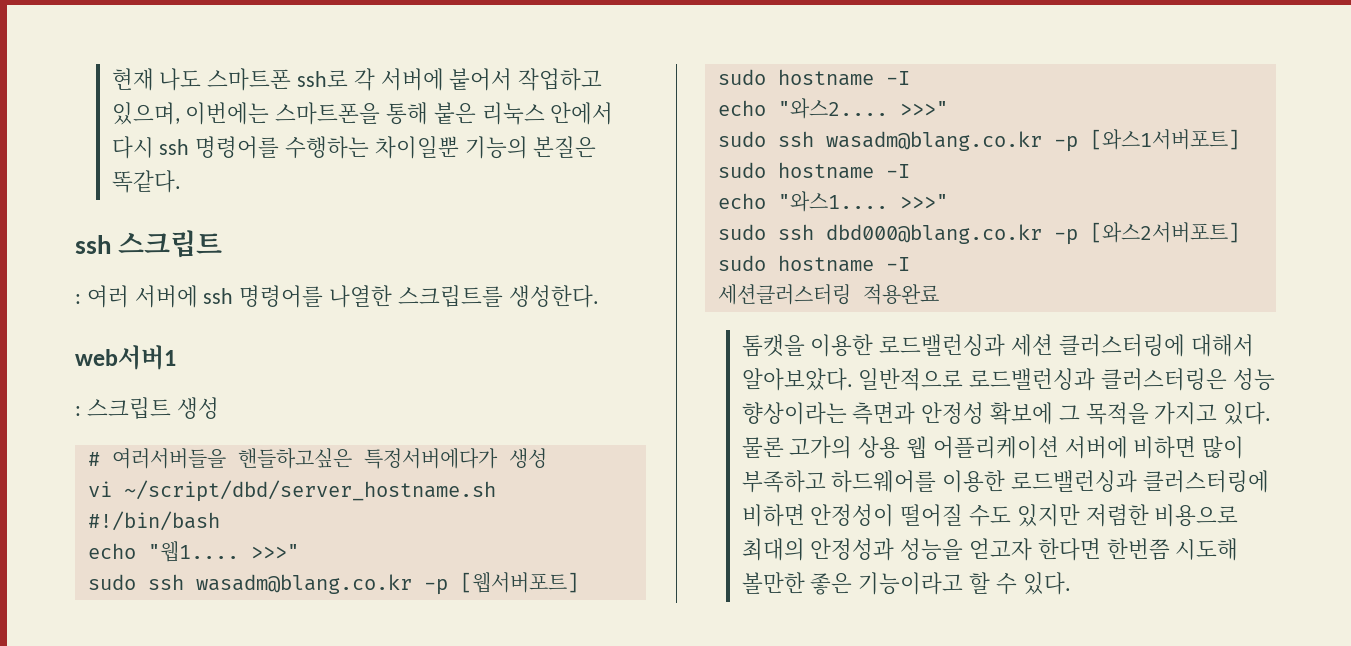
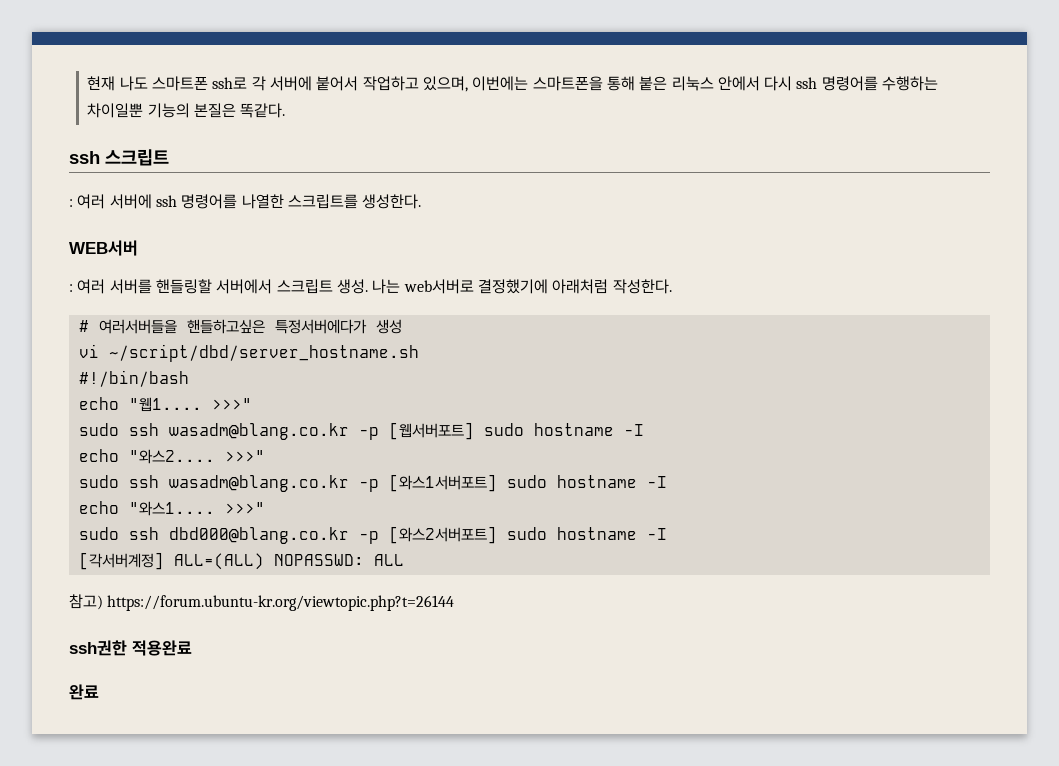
[75,345,176,370] [75,397,219,419] web서버1 // : 스크립트 생성 -> [69,240,138,256] [69,279,672,294] WEB서버 // : 여러 서버를 핸들링할 서버에서 스크립트 생성. 나는 web서버로 결정했기에 아래처럼 작성한다.
[717,284,939,305] [741,334,1254,357] [741,368,1275,391] [741,402,1272,425] [741,436,1245,459] [741,470,1269,493] [741,504,1239,527] [741,538,1239,561] [741,572,1071,595] 세션클러스터링 적용완료 // 톰캣을 이용한 로드밸런싱과 세션 클러스터링에 대해서 알아보았다. 일반적으로 로드밸런싱과 클러스터링은 성능 향상이라는 측면과 안정성 확보에 그 목적을 가지고 있다. 물론 고가의 상용 웹 어플리케이션 서버에 비하면 많이 부족하고 하드웨어를 이용한 로드밸런싱과 클러스터링에 비하면 안정성이 떨어질 수도 있지만 저렴한 비용으로 최대의 안정성과 성능을 얻고자 한다면 한번쯤 시도해 볼만한 좋은 기능이라고 할 수 있다. -> [78,552,404,570] [69,594,455,611] [69,640,192,656] [69,684,99,700] [각서버계정] ALL=(ALL) NOPASSWD: ALL // 참고) https://forum.ubuntu-kr.org/viewtopic.php?t=26144 // ssh권한 적용완료 // 완료

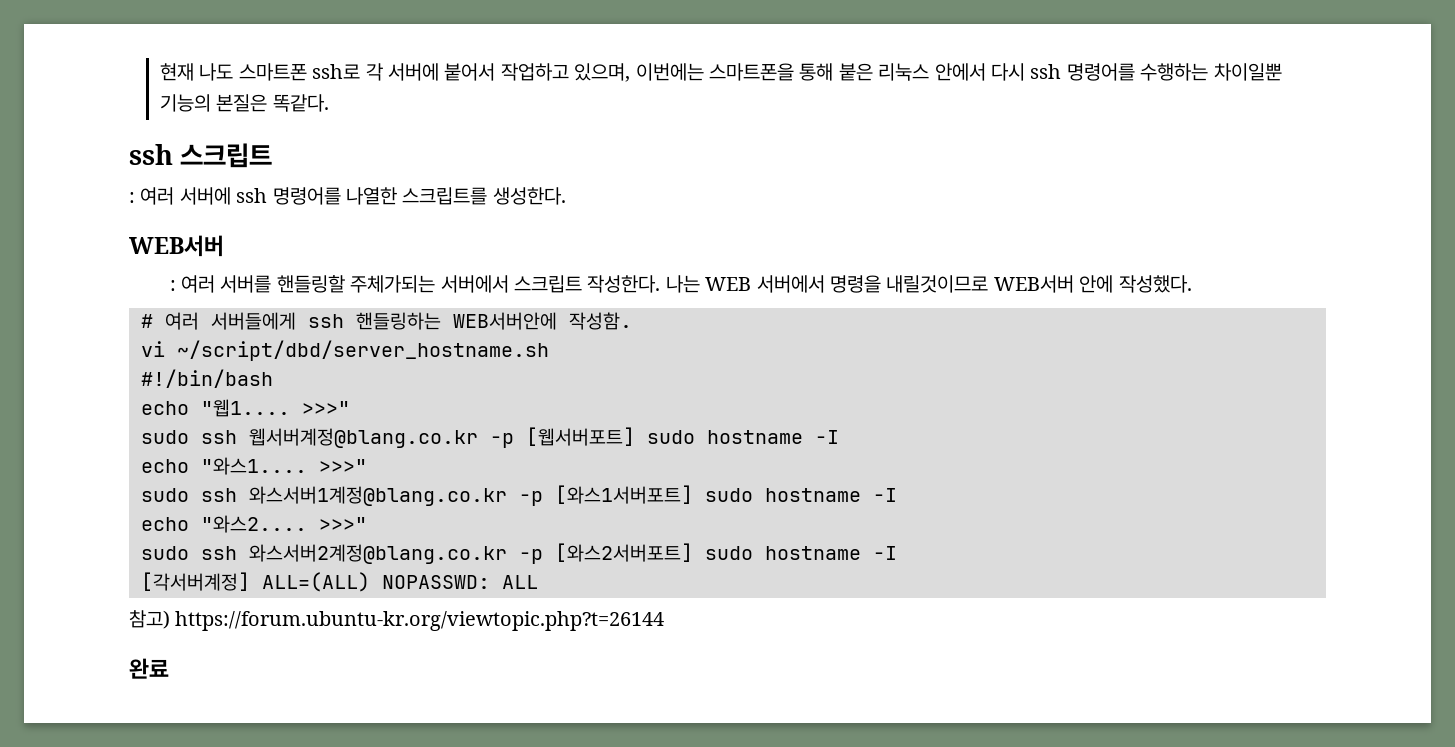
(212, 286) none -> [350,275,436,293] 주체가되는
[336,279,672,294] [78,319,402,334] 생성. 나는 web서버로 결정했기에 아래처럼 작성한다. // # 여러서버들을 핸들하고싶은 특정서버에다가 생성 -> [587,275,1192,293] [141,312,632,330] 작성한다. 나는 WEB 서버에서 명령을 내릴것이므로 WEB서버 안에 작성했다. // # 여러 서버들에게 ssh 핸들링하는 WEB서버안에 작성함.
[168,423,349,440] wasadm@blang.co.kr -> [249,428,478,448] 웹서버계정@blang.co.kr
(644, 430) none -> [141,457,367,475] [141,485,897,506] // echo "와스1.... >>>" // sudo ssh 와스서버1계정@blang.co.kr -p [와스1서버포트] sudo hostname -I
[168,474,667,492] [78,501,265,516] [78,527,349,544] wasadm@blang.co.kr -p [와스1서버포트] sudo hostname -I // echo "와스1.... >>>" // sudo ssh dbd000@blang.co.kr -> [249,544,507,564] 와스서버2계정@blang.co.kr
[69,640,192,656] // ssh권한 적용완료 -> (665, 621) none

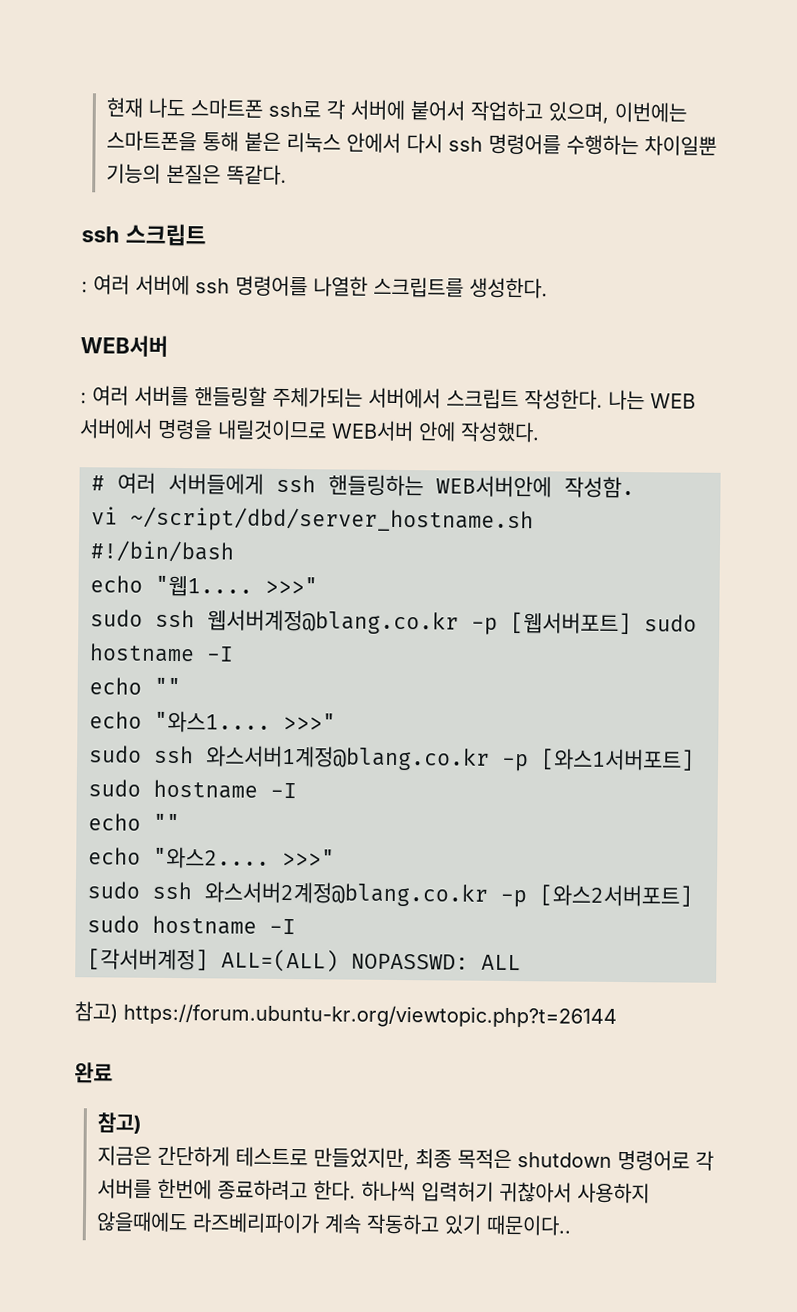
(839, 437) none -> [89,677,181,696] // echo ""
(897, 495) none -> [88,813,180,832] // echo ""
(169, 668) none -> [96,1112,142,1134] [96,1145,714,1171] [96,1178,650,1204] [95,1211,572,1236] // 참고) // 지금은 간단하게 테스트로 만들었지만, 최종 목적은 shutdown 명령어로 각 서버를 한번에 종료하려고 한다. 하나씩 입력허기 귀찮아서 사용하지 않을때에도 라즈베리파이가 계속 작동하고 있기 때문이다..

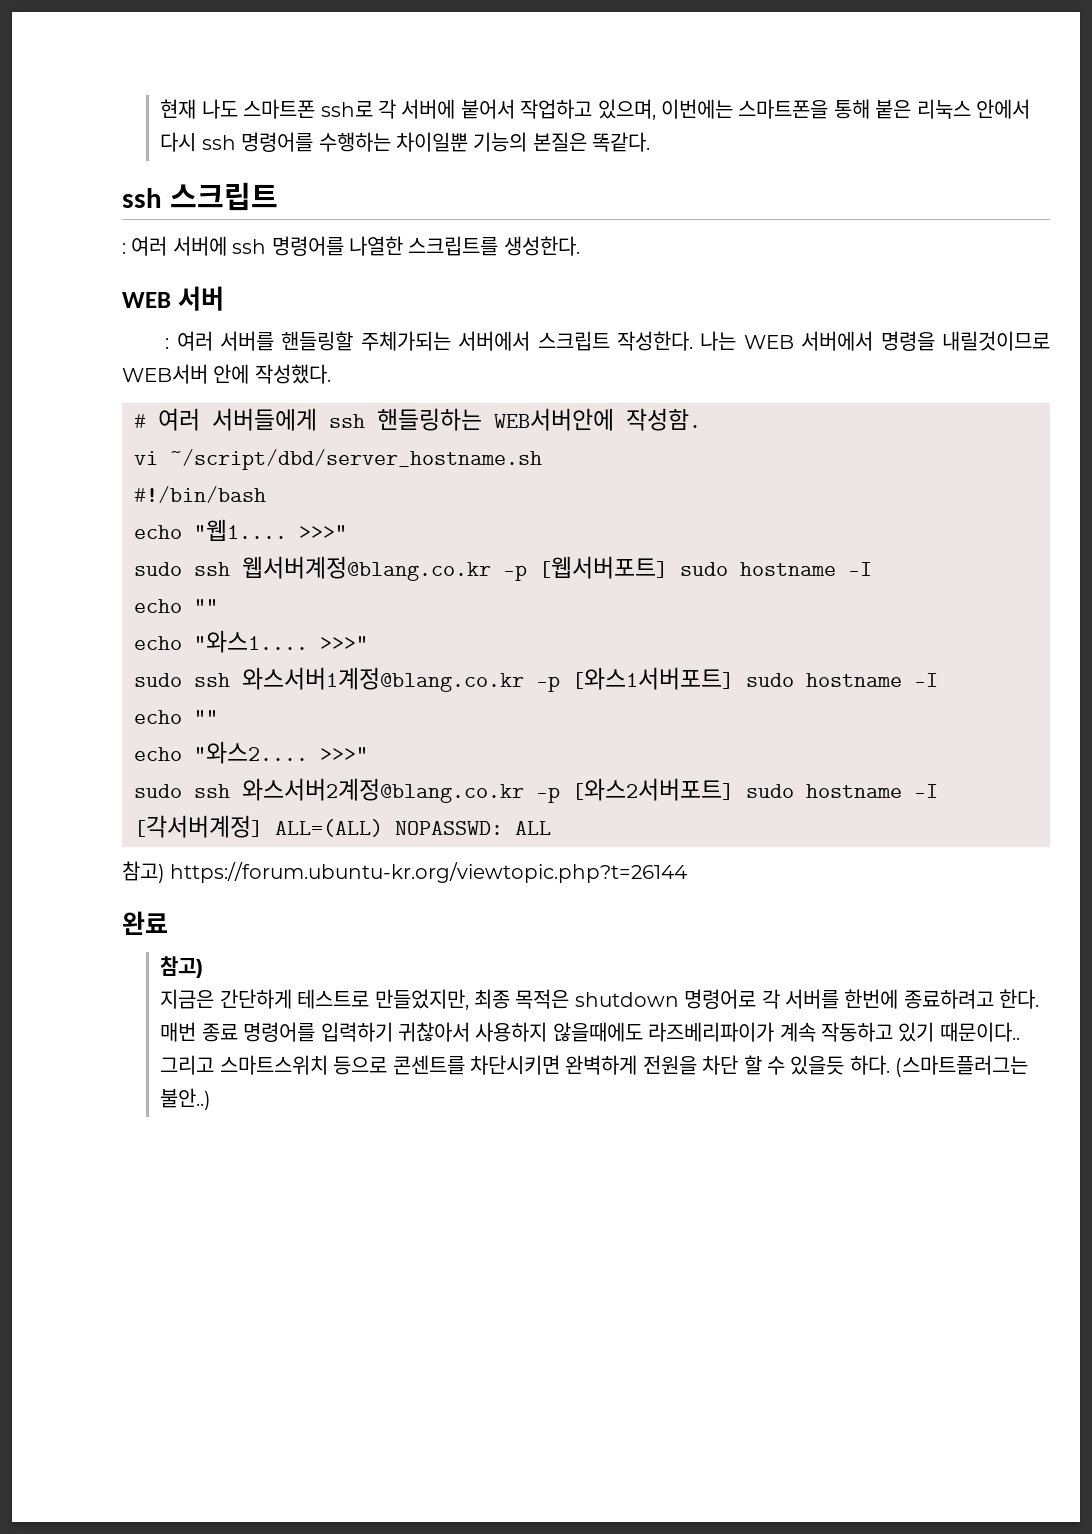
[80,335,168,357] WEB서버 -> [122,286,224,311] WEB 서버
[360,1180,494,1202] 하나씩 입력허기 -> [160,1022,393,1042] 매번 종료 명령어를 입력하기
(572, 1225) none -> [160,1055,1029,1077] [160,1088,212,1110] 그리고 스마트스위치 등으로 콘센트를 차단시키면 완벽하게 전원을 차단 할 수 있을듯 하다. (스마트플러그는 불안..)

